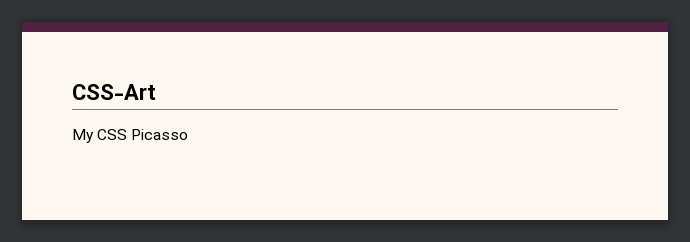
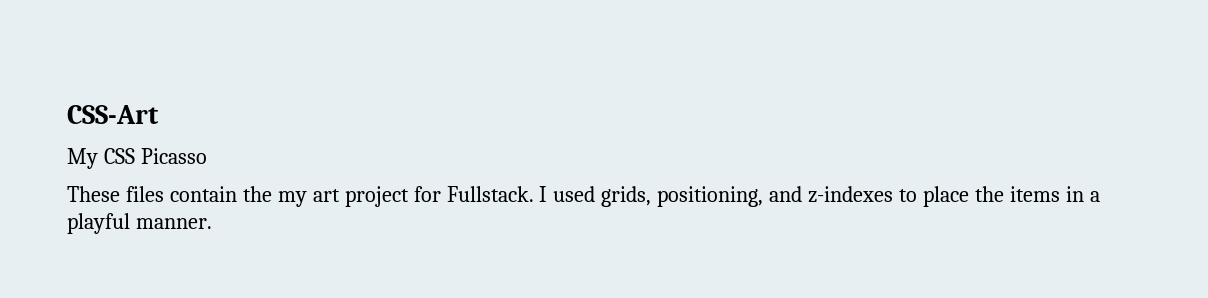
(189, 134) none -> [67,186,1100,207] [67,213,212,234] // These files contain the my art project for Fullstack. I used grids, positioning, and z-indexes to place the items in a playful manner.

